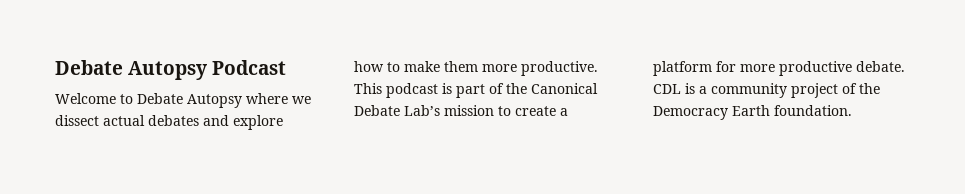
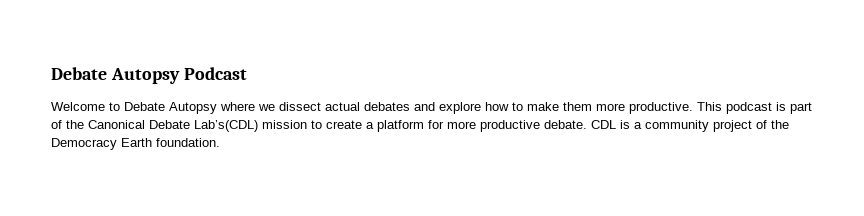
[404,105,440,116] Lab’s -> [194,120,258,132] Lab’s(CDL)

